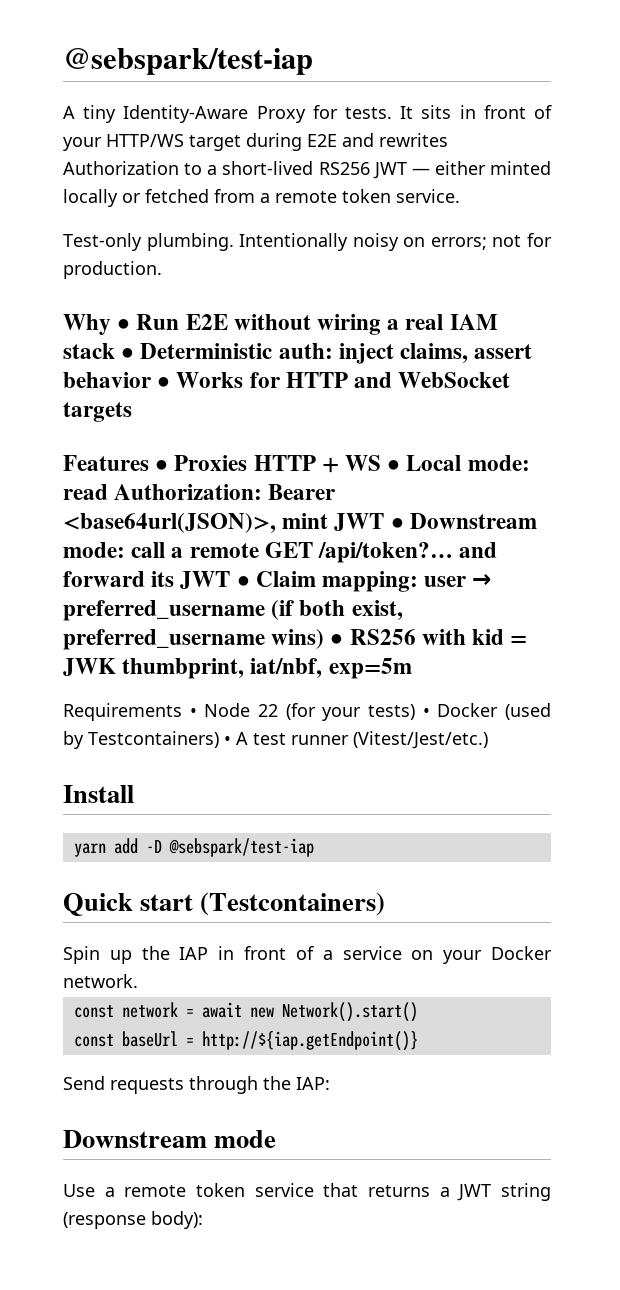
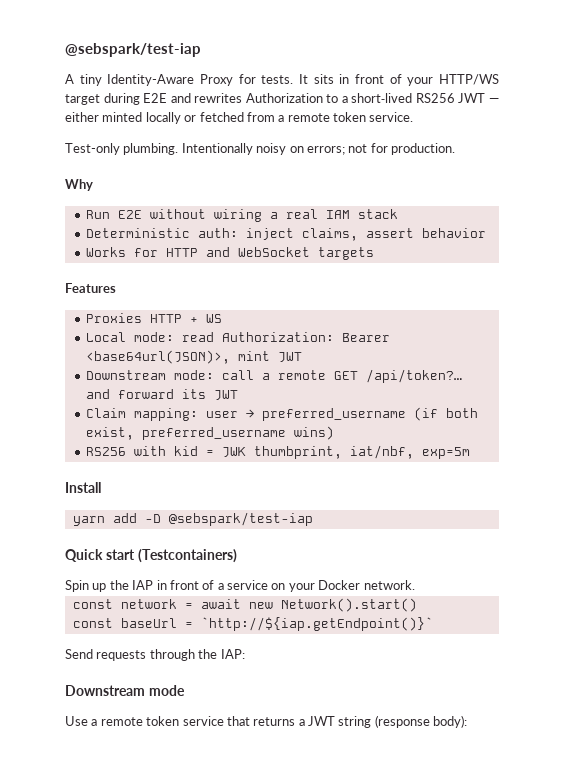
[117,319,131,330] • -> (93, 185) //
[121,348,135,359] • -> (399, 214) //
[157,377,171,388] • -> (487, 233) //
[155,460,169,471] • -> (116, 288) //
[387,460,401,471] • -> (223, 318) //
[390,518,404,529] • -> (303, 357) //
[236,576,250,587] • -> (239, 395) //
[330,634,344,645] • -> (335, 433) //
[63,703,551,721] [63,731,488,749] // Requirements • Node 22 (for your tests) • Docker (used by Testcontainers) • A test runner (Vitest/Jest/etc.) -> (471, 453) none
[201,1031,418,1051] http://${iap.getEndpoint()} -> [200,617,433,631] `http://${iap.getEndpoint()}`

